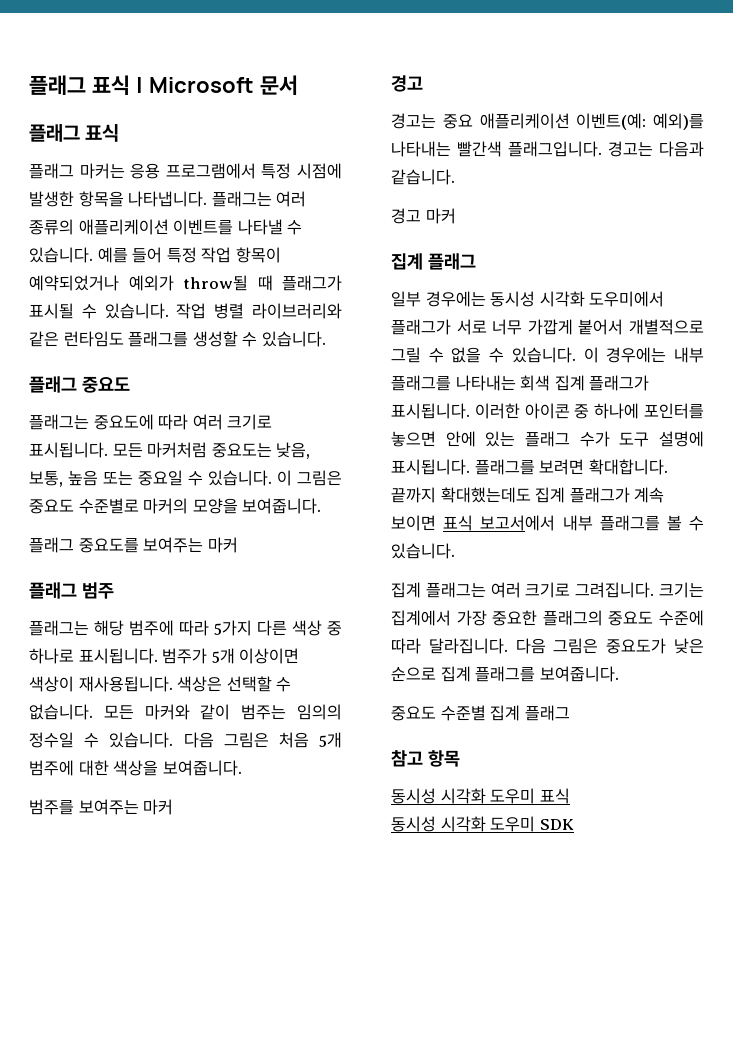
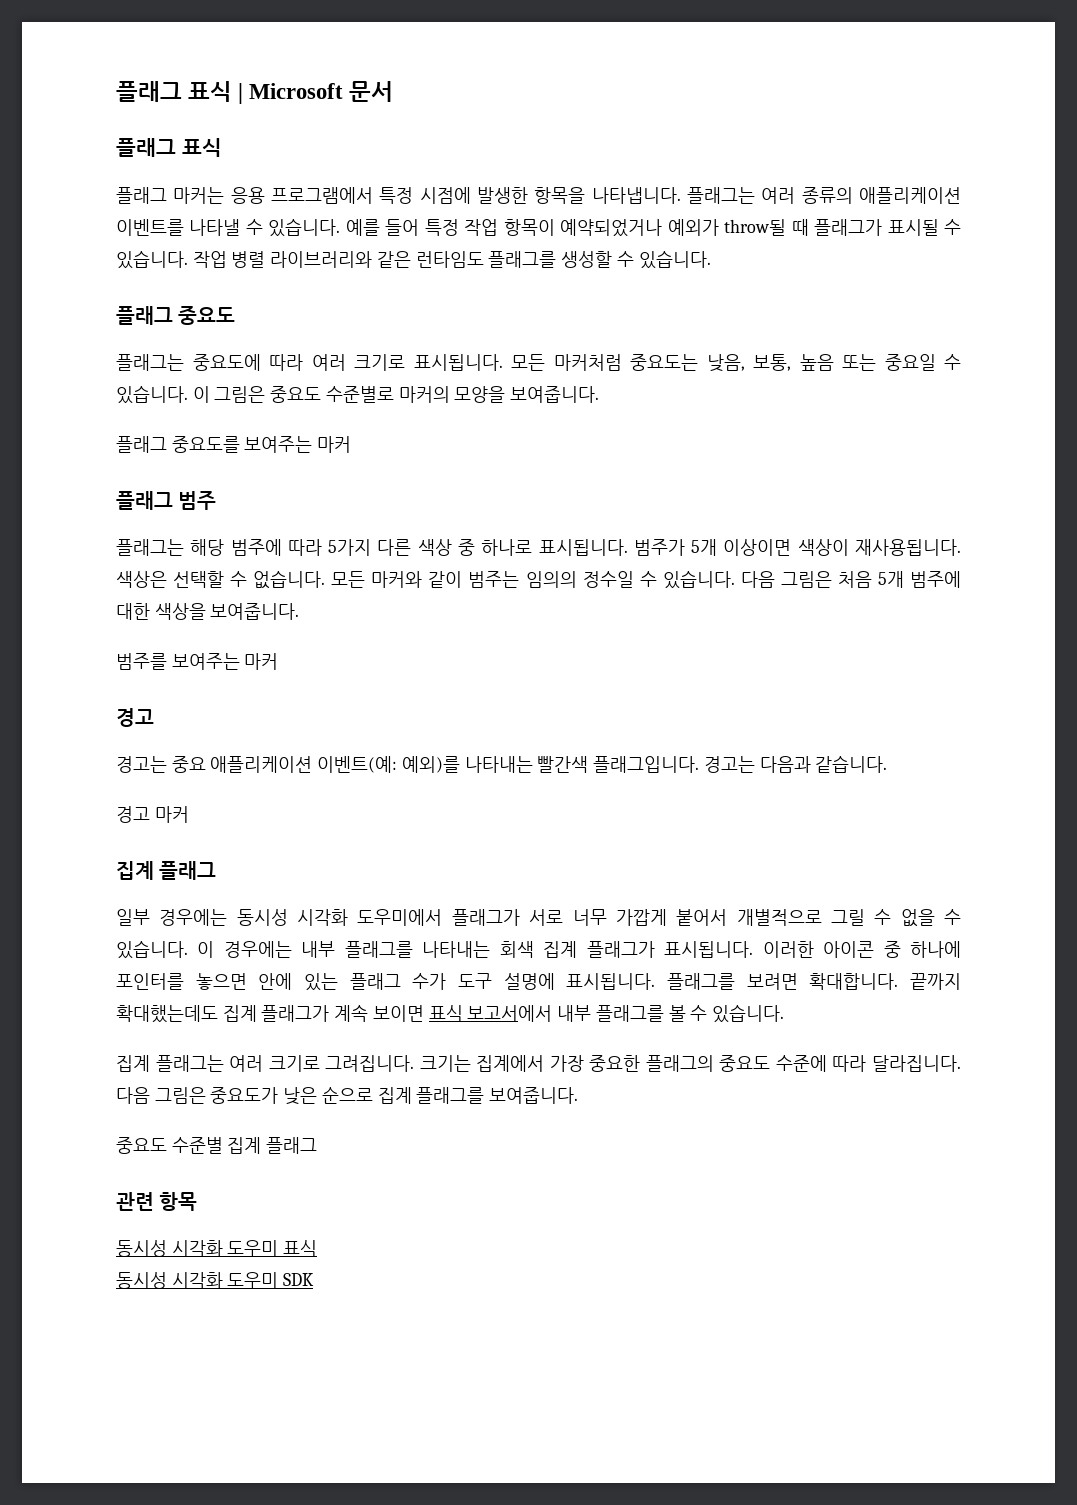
[391,750,423,767] 참고 -> [116,1192,154,1211] 관련

